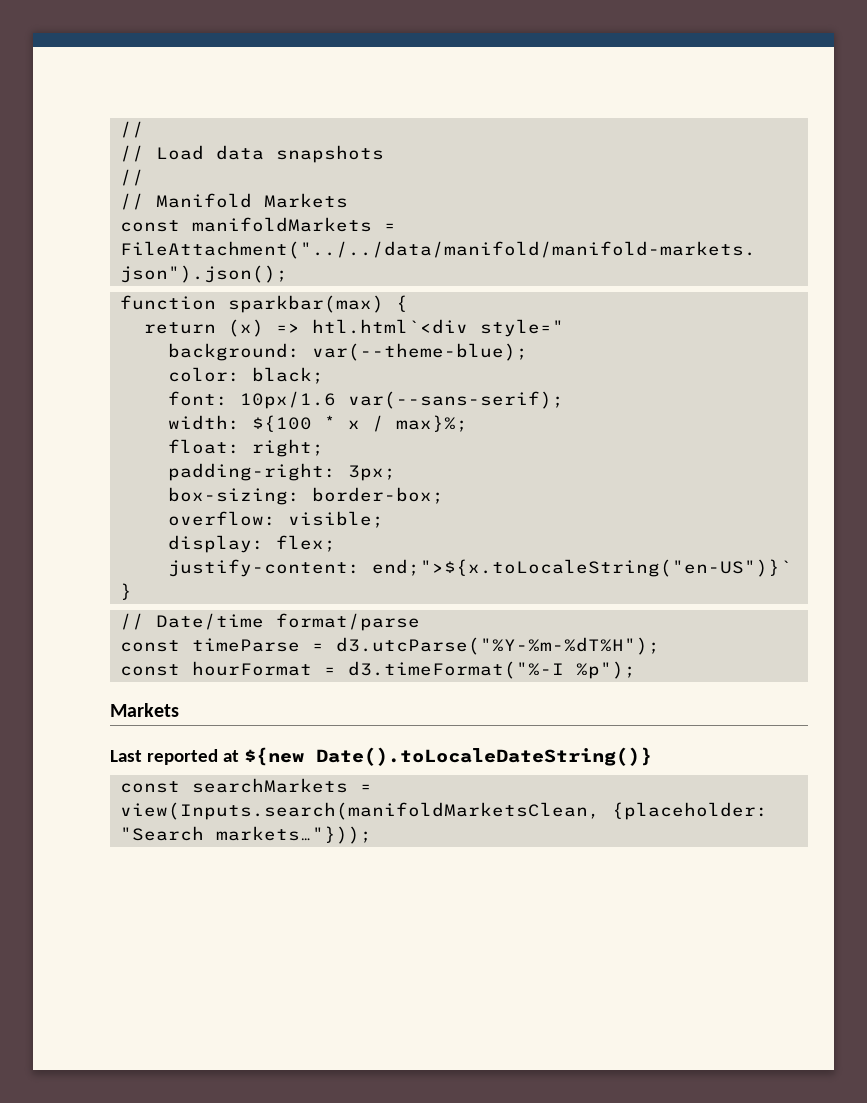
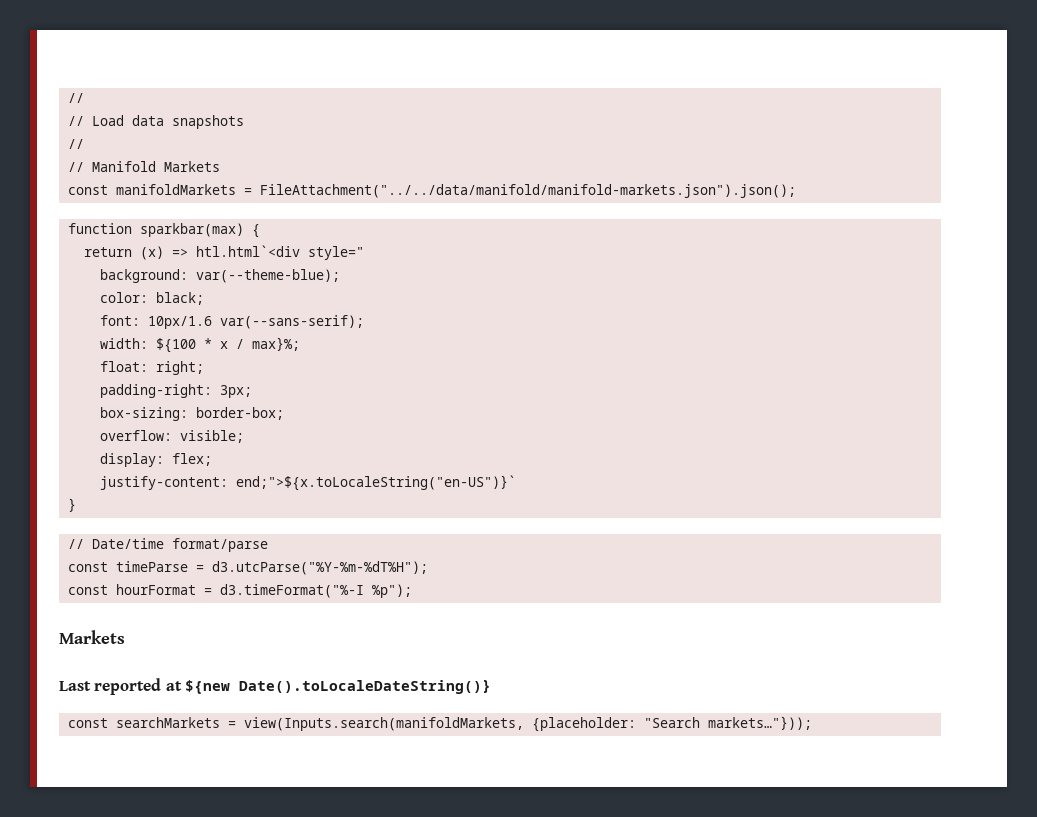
[120,802,601,820] view(Inputs.search(manifoldMarketsClean, -> [244,717,525,731] view(Inputs.search(manifoldMarkets,

